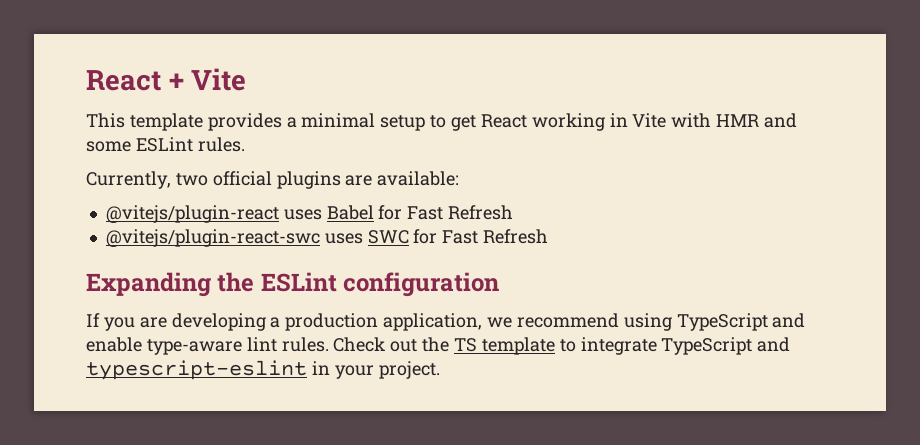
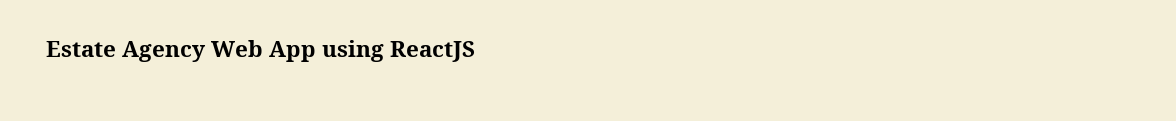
[86,68,247,91] [86,113,798,131] [86,137,245,152] [86,171,460,189] [105,205,514,223] [105,229,549,247] [86,272,500,297] [86,313,806,331] [86,337,791,355] [86,360,440,380] React + Vite // This template provides a minimal setup to get React working in Vite with HMR and some ESLint rules. // Currently, two official plugins are available: // @vitejs/plugin-react uses Babel for Fast Refresh // @vitejs/plugin-react-swc uses SWC for Fast Refresh // Expanding the ESLint configuration // If you are developing a production application, we recommend using TypeScript and enable type-aware lint rules. Check out the TS template to integrate TypeScript and typescript-eslint in your project. -> [46,40,476,62] Estate Agency Web App using ReactJS

